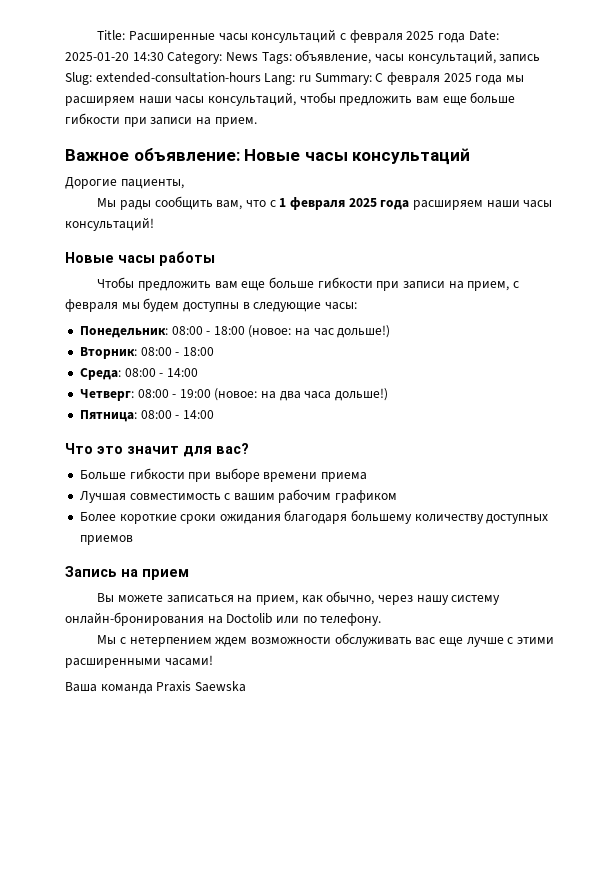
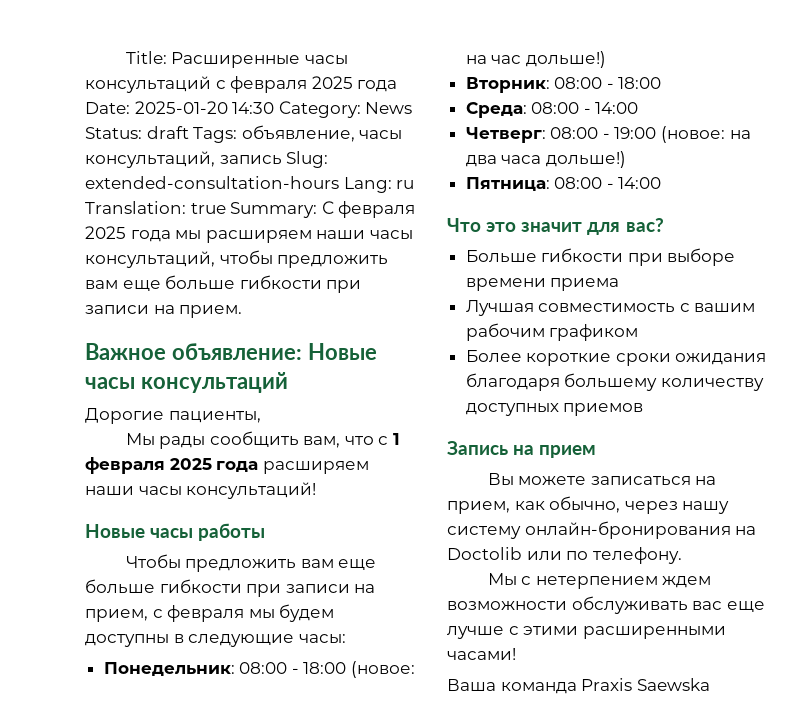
(258, 56) none -> [85,126,189,139] Status: draft
(311, 78) none -> [85,201,226,214] Translation: true

